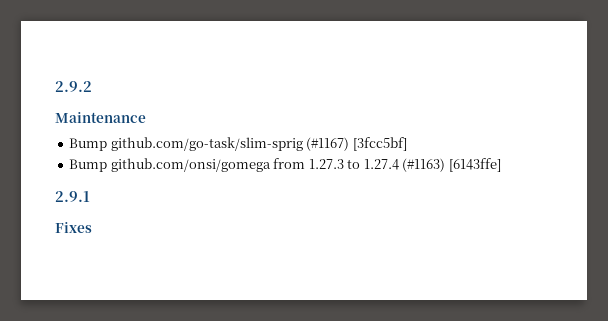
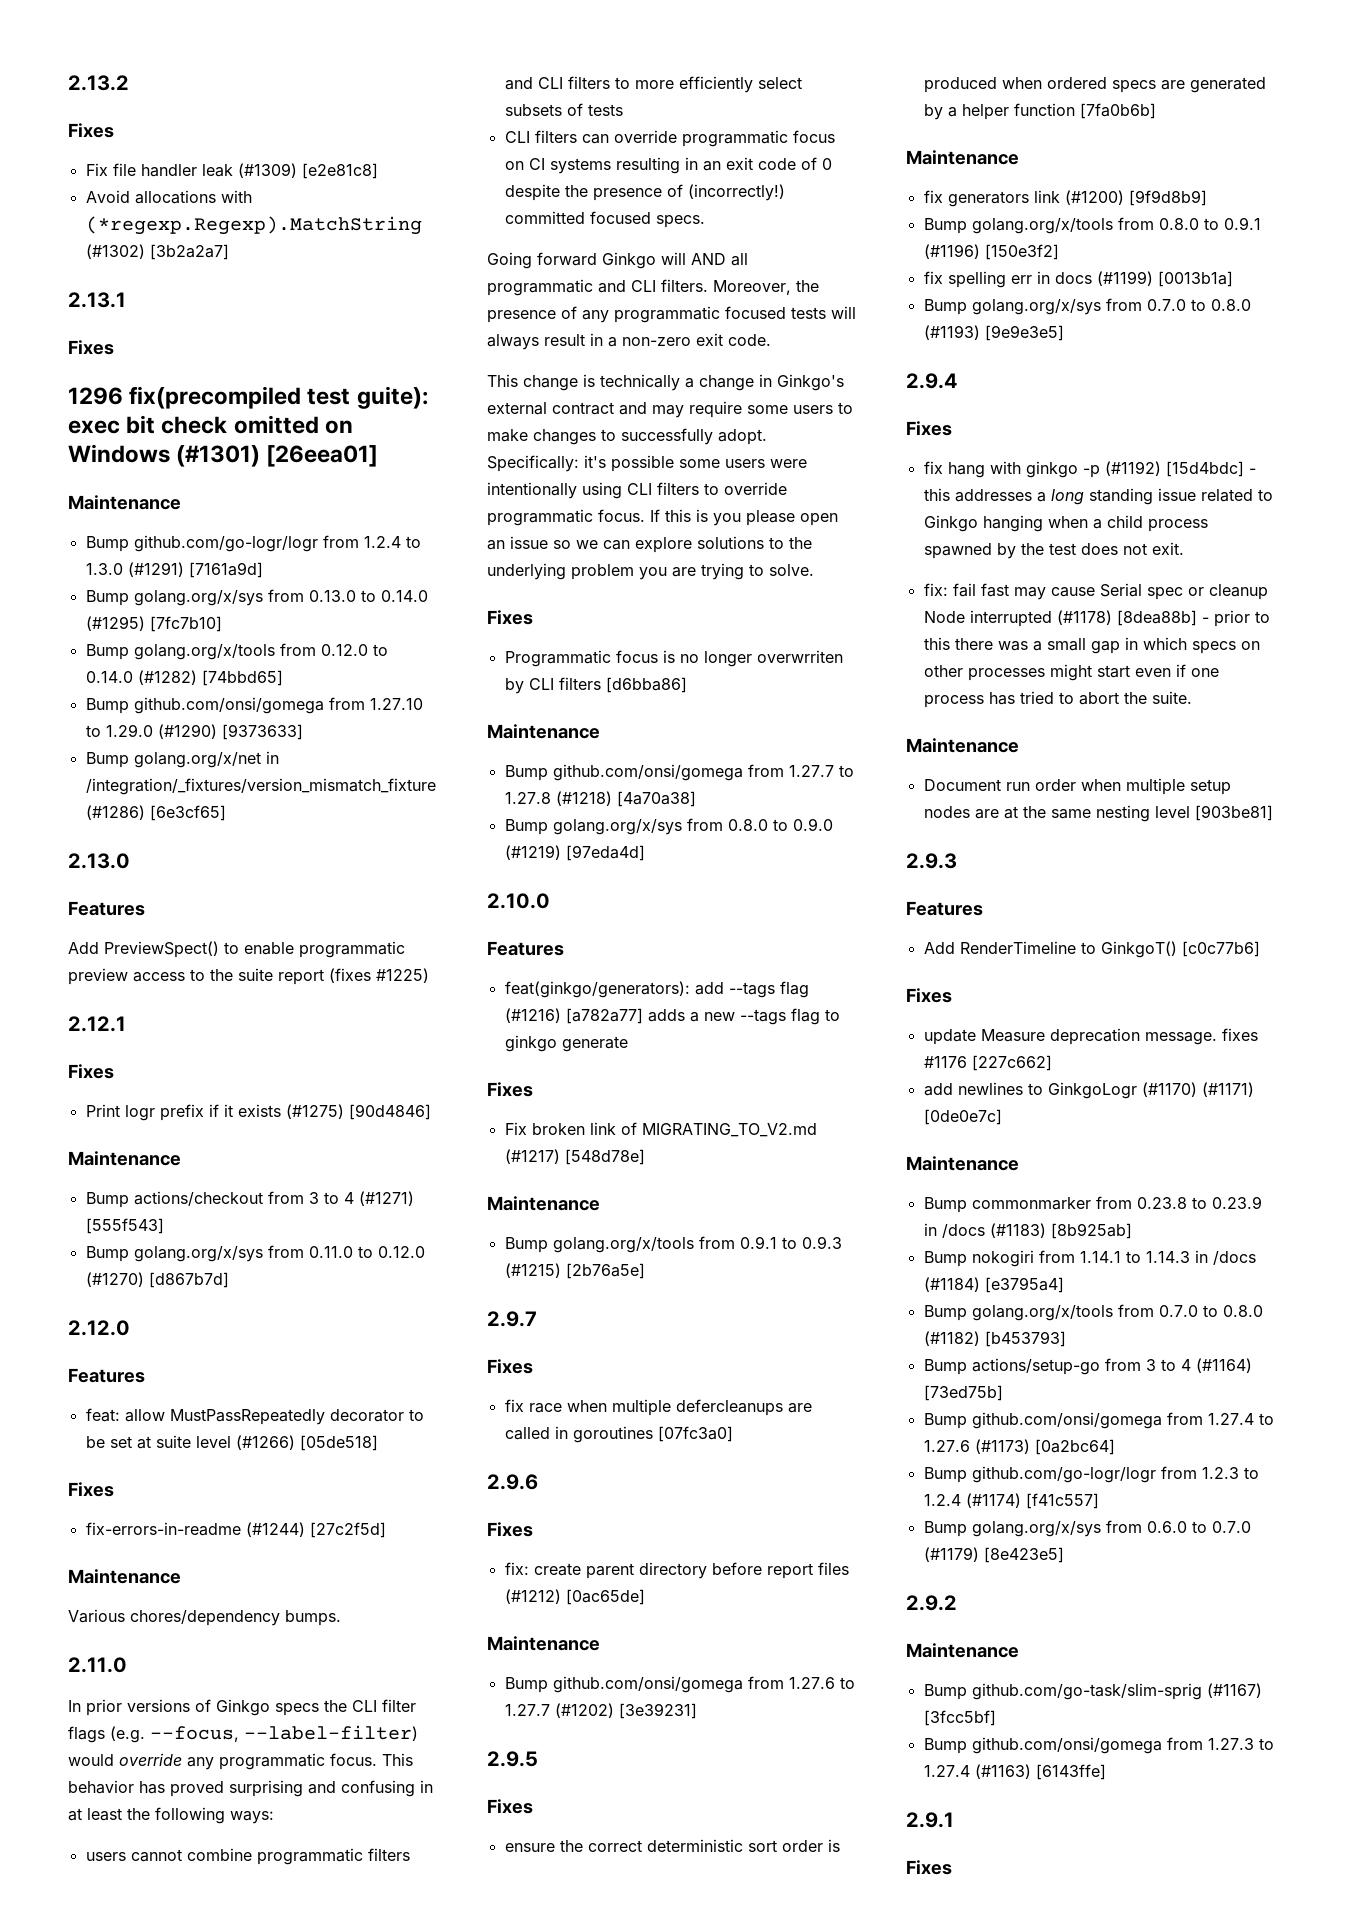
(55, 86) none -> [68,75,129,91] [68,123,114,138] [85,163,378,179] [85,190,252,204] [85,216,422,235] [85,244,229,260] [68,292,126,308] [68,340,114,355] [68,386,428,409] [68,415,353,434] [68,444,379,467] [68,495,181,510] [85,535,421,552] [85,562,263,578] [85,589,428,606] [85,616,222,632] [85,643,388,660] [85,670,283,686] [85,697,423,714] [85,724,303,740] [85,751,279,768] [85,778,436,795] [85,805,226,821] [68,853,130,869] [68,901,145,916] [68,941,405,958] [68,968,429,985] [68,1016,126,1032] [68,1064,114,1079] [85,1104,431,1121] [68,1151,181,1166] [85,1191,414,1208] [85,1218,164,1234] [85,1245,425,1262] [85,1272,229,1288] [68,1320,130,1336] [68,1368,145,1383] [85,1408,424,1425] [85,1435,378,1451] [68,1482,114,1497] [85,1522,386,1538] [68,1569,181,1584] [68,1609,341,1626] [68,1657,127,1673] [68,1699,416,1716] [68,1725,418,1743] [68,1753,413,1770] [68,1780,433,1797] [68,1807,274,1824] [85,1848,410,1865] [504,76,802,93] [504,103,623,116] [504,130,835,147] [504,157,832,174] [504,184,785,201] [504,211,705,228] [487,252,748,269] [487,279,819,296] [487,306,856,323] [487,333,771,350] [487,374,844,391] [487,401,853,418] [487,428,767,445] [487,455,807,472] [487,482,787,499] [487,509,838,526] [487,536,812,553] [487,563,814,580] [487,610,533,625] [504,650,843,667] [504,677,687,694] [487,724,600,739] [504,764,854,781] [504,791,696,807] [504,818,833,835] [504,845,645,861] [487,893,550,909] [487,941,564,956] [504,981,809,998] [504,1008,840,1025] [504,1035,628,1052] [487,1082,533,1097] [504,1122,817,1137] [504,1149,645,1165] [487,1196,600,1211] [504,1236,842,1253] [504,1263,645,1279] [487,1311,537,1327] [487,1359,533,1374] [504,1399,812,1416] [504,1426,733,1443] [487,1474,538,1490] [487,1522,533,1537] [504,1562,849,1579] [504,1589,645,1605] [487,1636,600,1651] [504,1676,855,1693] [504,1703,697,1719] [487,1751,538,1767] [487,1799,533,1814] [504,1839,840,1852] [923,77,1266,93] [923,103,1156,120] [906,150,1019,165] [923,190,1207,207] [923,217,1261,234] [923,244,1059,260] [923,271,1233,288] [923,298,1251,315] [923,325,1064,341] [906,373,957,389] [906,421,952,436] [923,461,1256,478] [923,488,1273,505] [923,515,1208,532] [923,542,1184,559] [923,583,1268,600] [923,610,1270,627] [923,637,1260,654] [923,664,1219,681] [923,691,1192,708] [906,738,1019,753] [923,778,1231,795] [923,805,1273,822] [906,853,957,869] [906,901,983,916] [923,941,1260,958] [906,988,952,1003] [923,1028,1258,1045] [923,1055,1052,1071] [923,1082,1254,1099] [923,1109,1002,1125] [906,1156,1019,1171] [923,1196,1262,1213] [923,1223,1132,1239] [923,1250,1256,1267] [923,1277,1064,1293] [923,1304,1263,1321] [923,1331,1066,1347] [923,1358,1252,1375] [923,1385,1003,1401] [923,1412,1274,1429] [923,1439,1115,1455] [923,1466,1259,1483] [923,1493,1099,1509] [923,1520,1251,1537] [923,1547,1064,1563] 2.13.2 // Fixes // Fix file handler leak (#1309) [e2e81c8] // Avoid allocations with (*regexp.Regexp).MatchString (#1302) [3b2a2a7] // 2.13.1 // Fixes // 1296 fix(precompiled test guite): exec bit check omitted on Windows (#1301) [26eea01] // Maintenance // Bump github.com/go-logr/logr from 1.2.4 to 1.3.0 (#1291) [7161a9d] // Bump golang.org/x/sys from 0.13.0 to 0.14.0 (#1295) [7fc7b10] // Bump golang.org/x/tools from 0.12.0 to 0.14.0 (#1282) [74bbd65] // Bump github.com/onsi/gomega from 1.27.10 to 1.29.0 (#1290) [9373633] // Bump golang.org/x/net in /integration/_fixtures/version_mismatch_fixture (#1286) [6e3cf65] // 2.13.0 // Features // Add PreviewSpect() to enable programmatic preview access to the suite report (fixes #1225) // 2.12.1 // Fixes // Print logr prefix if it exists (#1275) [90d4846] // Maintenance // Bump actions/checkout from 3 to 4 (#1271) [555f543] // Bump golang.org/x/sys from 0.11.0 to 0.12.0 (#1270) [d867b7d] // 2.12.0 // Features // feat: allow MustPassRepeatedly decorator to be set at suite level (#1266) [05de518] // Fixes // fix-errors-in-readme (#1244) [27c2f5d] // Maintenance // Various chores/dependency bumps. // 2.11.0 // In prior versions of Ginkgo specs the CLI filter flags (e.g. --focus, --label-filter) would override any programmatic focus. This behavior has proved surprising and confusing in at least the following ways: // users cannot combine programmatic filters and CLI filters to more efficiently select subsets of tests // CLI filters can override programmatic focus on CI systems resulting in an exit code of 0 despite the presence of (incorrectly!) committed focused specs. // Going forward Ginkgo will AND all programmatic and CLI filters. Moreover, the presence of any programmatic focused tests will always result in a non-zero exit code. // This change is technically a change in Ginkgo's external contract and may require some users to make changes to successfully adopt. Specifically: it's possible some users were intentionally using CLI filters to override programmatic focus. If this is you please open an issue so we can explore solutions to the underlying problem you are trying to solve. // Fixes // Programmatic focus is no longer overwrriten by CLI filters [d6bba86] // Maintenance // Bump github.com/onsi/gomega from 1.27.7 to 1.27.8 (#1218) [4a70a38] // Bump golang.org/x/sys from 0.8.0 to 0.9.0 (#1219) [97eda4d] // 2.10.0 // Features // feat(ginkgo/generators): add --tags flag (#1216) [a782a77] adds a new --tags flag to ginkgo generate // Fixes // Fix broken link of MIGRATING_TO_V2.md (#1217) [548d78e] // Maintenance // Bump golang.org/x/tools from 0.9.1 to 0.9.3 (#1215) [2b76a5e] // 2.9.7 // Fixes // fix race when multiple defercleanups are called in goroutines [07fc3a0] // 2.9.6 // Fixes // fix: create parent directory before report files (#1212) [0ac65de] // Maintenance // Bump github.com/onsi/gomega from 1.27.6 to 1.27.7 (#1202) [3e39231] // 2.9.5 // Fixes // ensure the correct deterministic sort order is produced when ordered specs are generated by a helper function [7fa0b6b] // Maintenance // fix generators link (#1200) [9f9d8b9] // Bump golang.org/x/tools from 0.8.0 to 0.9.1 (#1196) [150e3f2] // fix spelling err in docs (#1199) [0013b1a] // Bump golang.org/x/sys from 0.7.0 to 0.8.0 (#1193) [9e9e3e5] // 2.9.4 // Fixes // fix hang with ginkgo -p (#1192) [15d4bdc] - this addresses a long standing issue related to Ginkgo hanging when a child process spawned by the test does not exit. // fix: fail fast may cause Serial spec or cleanup Node interrupted (#1178) [8dea88b] - prior to this there was a small gap in which specs on other processes might start even if one process has tried to abort the suite. // Maintenance // Document run order when multiple setup nodes are at the same nesting level [903be81] // 2.9.3 // Features // Add RenderTimeline to GinkgoT() [c0c77b6] // Fixes // update Measure deprecation message. fixes #1176 [227c662] // add newlines to GinkgoLogr (#1170) (#1171) [0de0e7c] // Maintenance // Bump commonmarker from 0.23.8 to 0.23.9 in /docs (#1183) [8b925ab] // Bump nokogiri from 1.14.1 to 1.14.3 in /docs (#1184) [e3795a4] // Bump golang.org/x/tools from 0.7.0 to 0.8.0 (#1182) [b453793] // Bump actions/setup-go from 3 to 4 (#1164) [73ed75b] // Bump github.com/onsi/gomega from 1.27.4 to 1.27.6 (#1173) [0a2bc64] // Bump github.com/go-logr/logr from 1.2.3 to 1.2.4 (#1174) [f41c557] // Bump golang.org/x/sys from 0.6.0 to 0.7.0 (#1179) [8e423e5] //

